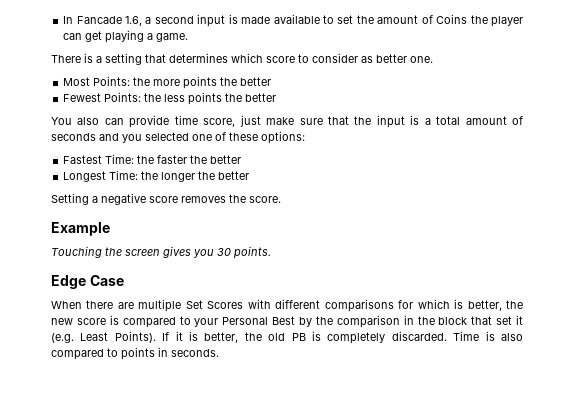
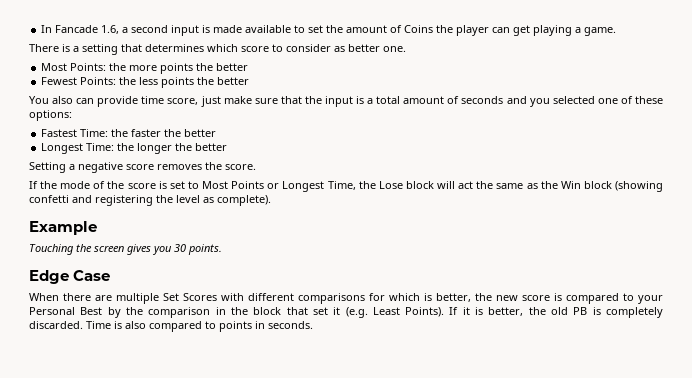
(281, 199) none -> [29,181,664,192] [29,195,271,206] // If the mode of the score is set to Most Points or Longest Time, the Lose block will act the same as the Win block (showing confetti and registering the level as complete).

